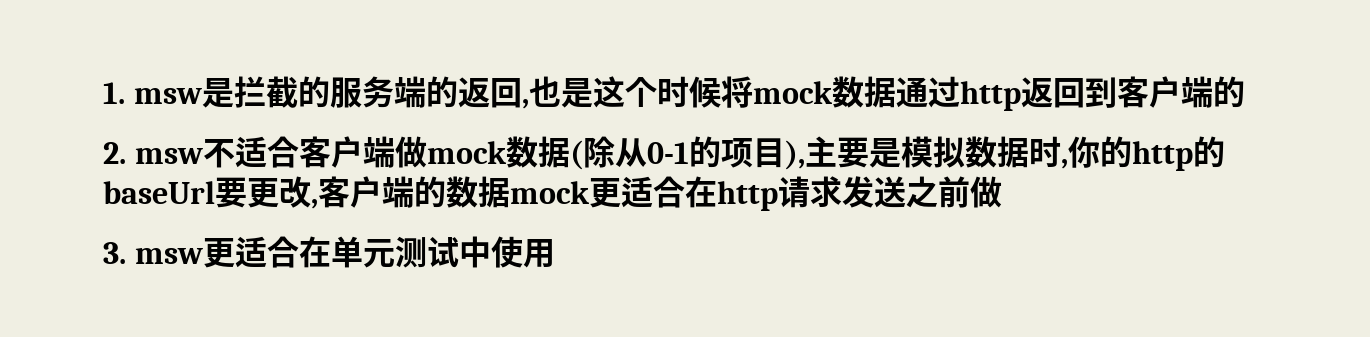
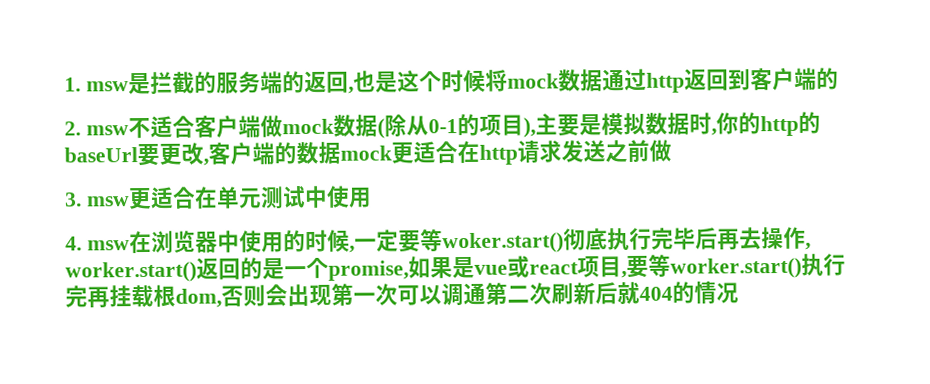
(555, 253) none -> [65,226,811,254] [65,253,846,283] [65,281,739,308] // 4. msw在浏览器中使用的时候,一定要等woker.start()彻底执行完毕后再去操作, worker.start()返回的是一个promise,如果是vue或react项目,要等worker.start()执行完再挂载根dom,否则会出现第一次可以调通第二次刷新后就404的情况

